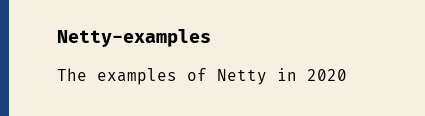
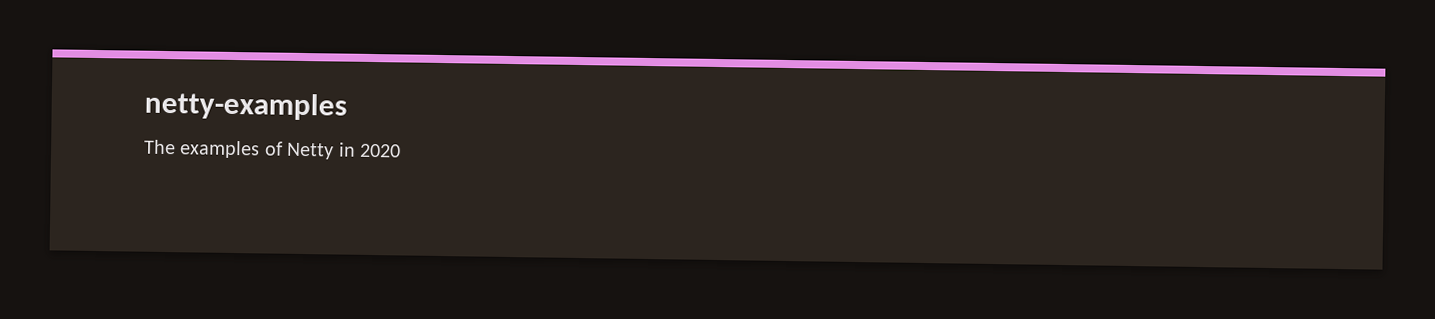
[57,29,211,47] Netty-examples -> [144,91,347,121] netty-examples

